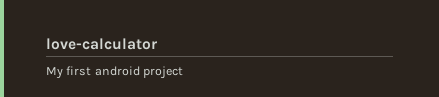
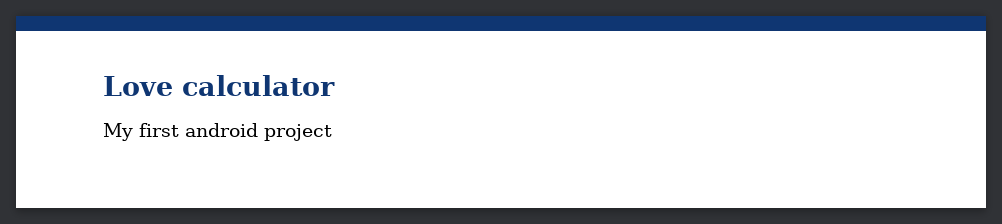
[46,38,157,50] love-calculator -> [103,75,335,96] Love calculator

